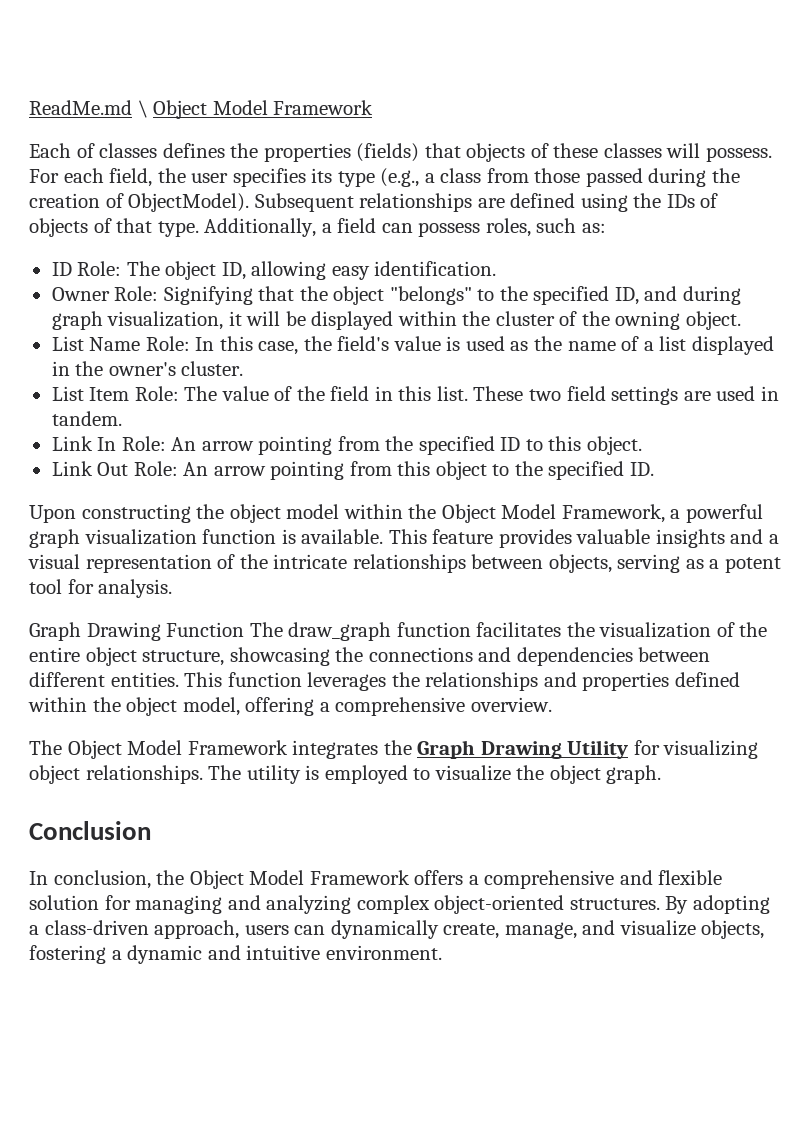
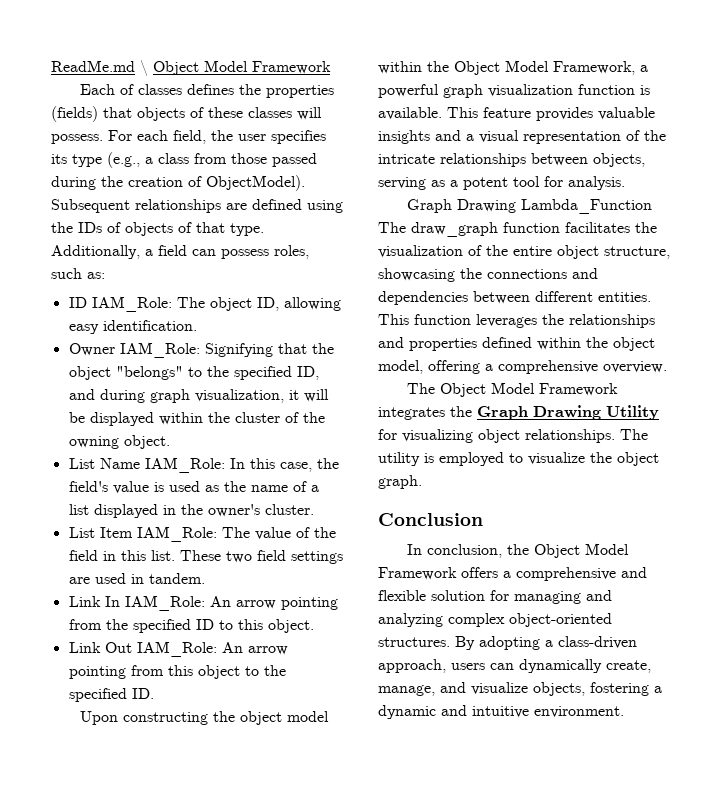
[77,261,122,276] Role: -> [91,296,172,312] IAM_Role:
[114,286,159,301] Role: -> [119,342,200,358] IAM_Role:
[145,336,190,351] Role: -> [144,457,225,473] IAM_Role:
[134,386,179,401] Role: -> [136,526,217,542] IAM_Role:
[121,436,166,451] Role: -> [124,595,205,611] IAM_Role:
[133,461,178,476] Role: -> [136,641,217,657] IAM_Role:
[166,622,245,637] Function -> [521,199,653,214] Lambda_Function

